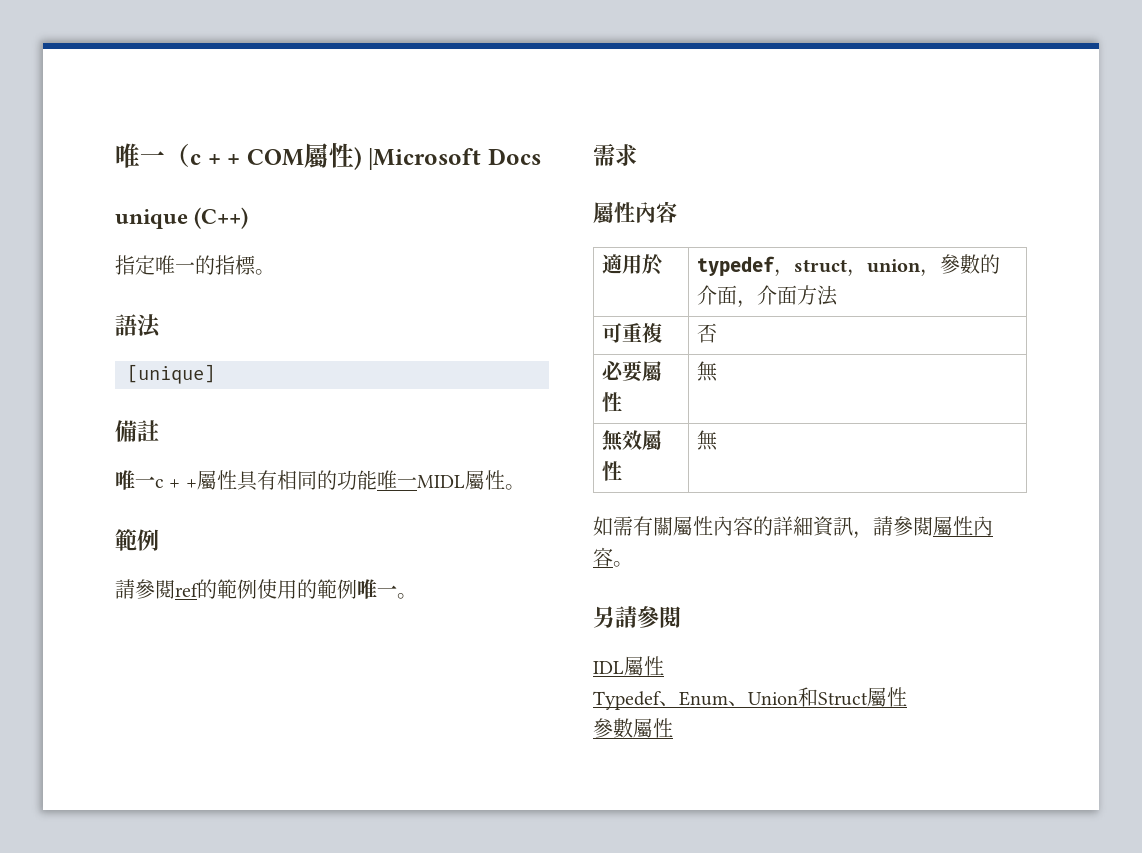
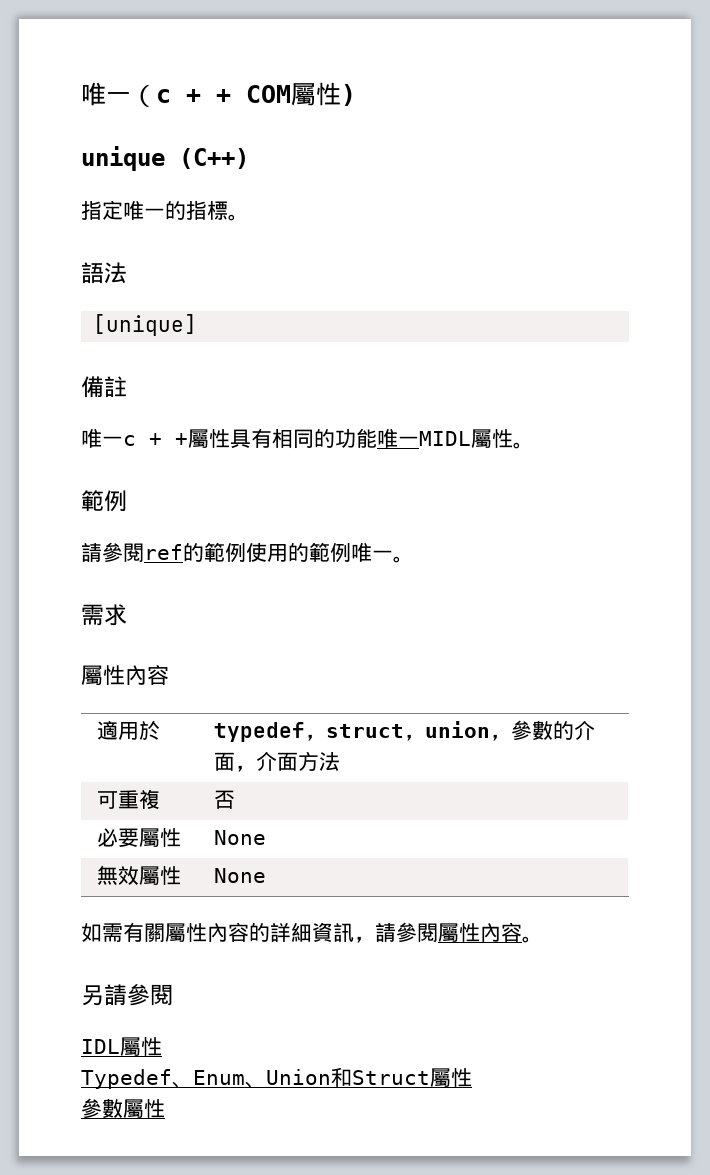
[368,148,542,170] |Microsoft Docs -> (356, 95) none
[696,361,718,382] | 無 -> [213,830,266,845] | None
[696,430,718,451] | 無 -> [213,868,266,883] | None

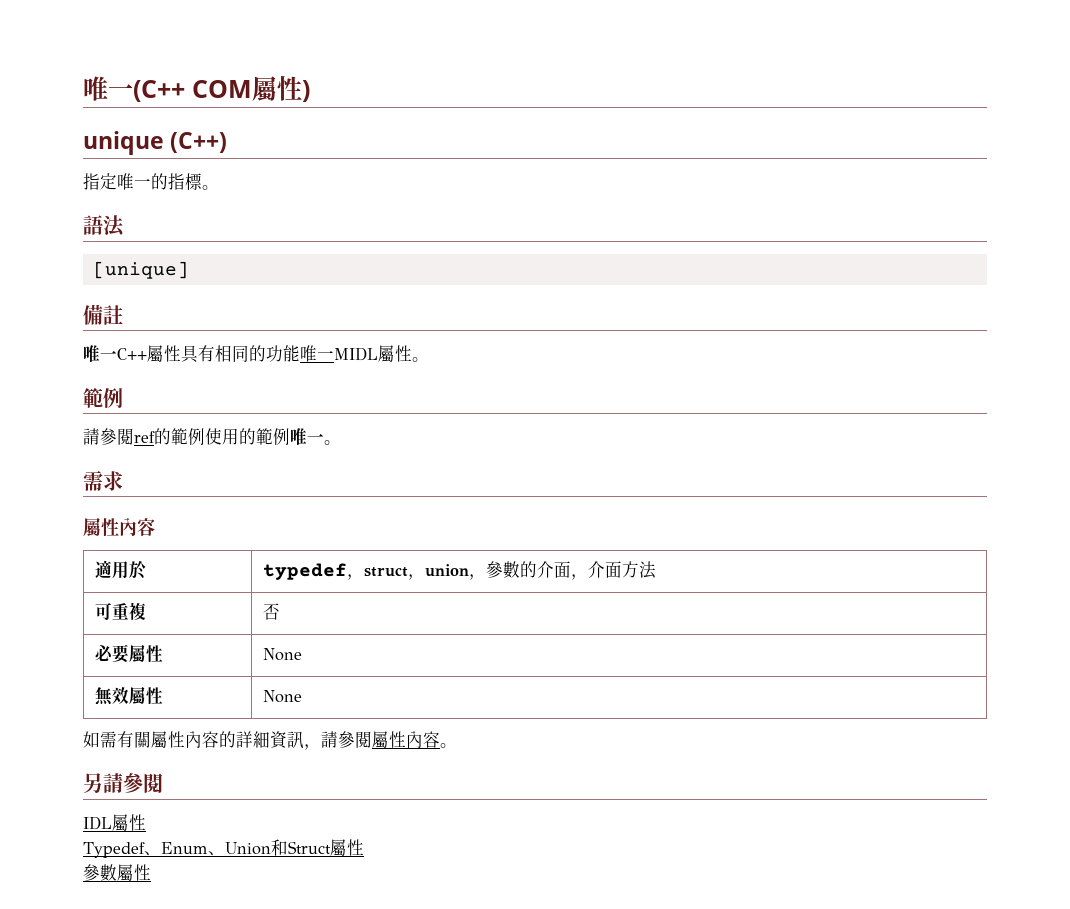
[81,82,231,107] 唯一（c + + -> [83,76,185,102] 唯一(C++
[123,433,188,446] c + + -> [117,348,147,360] C++

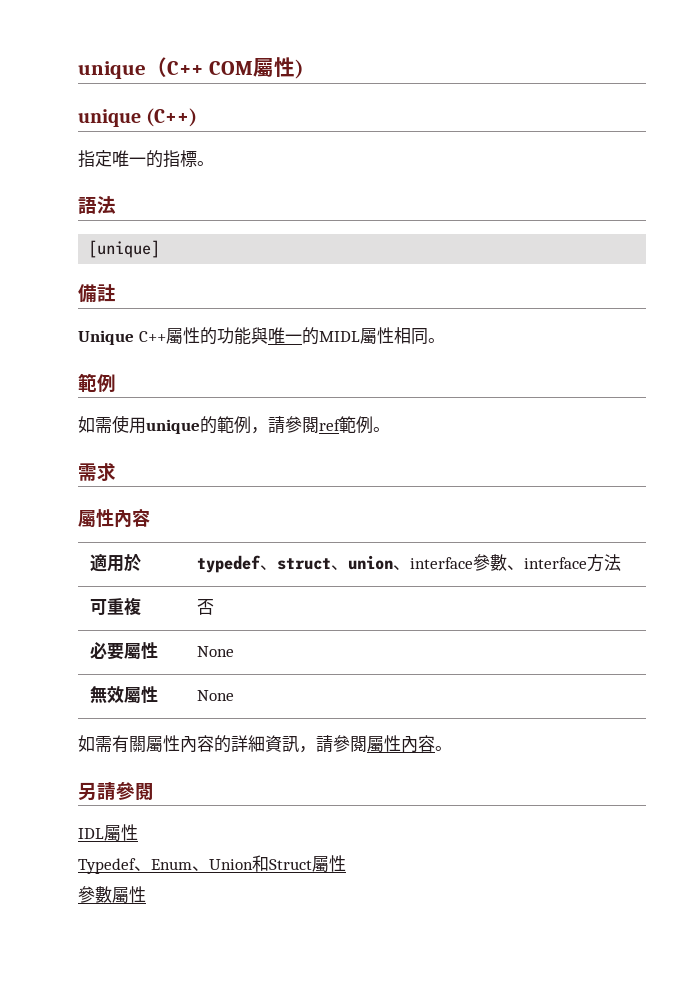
[83,76,185,102] 唯一(C++ -> [78,57,203,79] unique（C++
[83,345,117,362] 唯一 -> [78,330,134,345] Unique
[181,345,334,363] 具有相同的功能唯一 -> [199,327,319,345] 的功能與唯一的
(412, 353) none -> [393,327,428,345] 相同
[83,428,324,445] 請參閱ref的範例使用的範例唯一 -> [78,415,373,434] 如需使用unique的範例，請參閱ref範例
[347,561,623,580] ，struct，union，參數的介面，介面 -> [260,554,588,571] 、struct、union、interface參數、interface

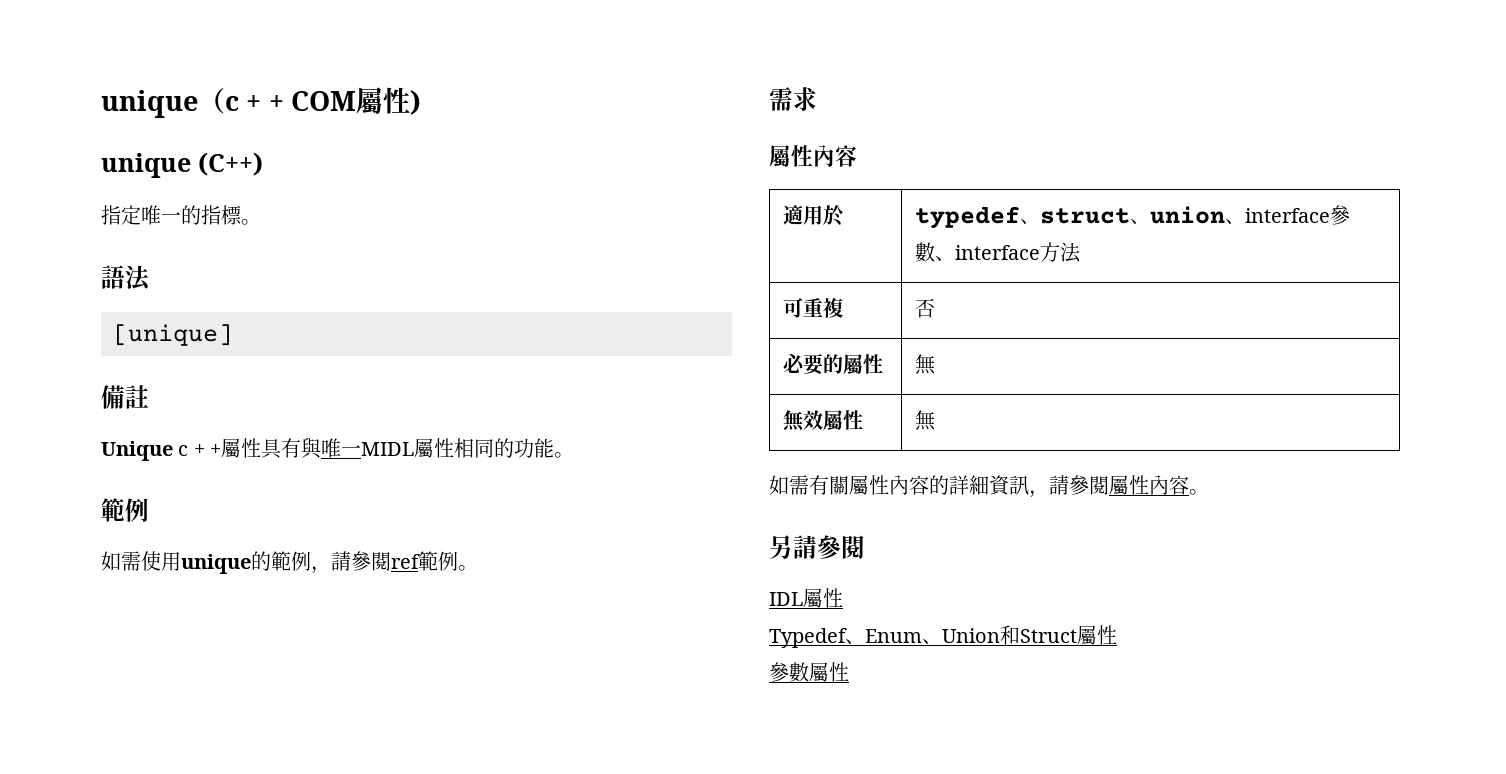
[167,61,203,75] C++ -> [225,95,284,111] c + +
[138,327,319,345] C++屬性的功能與唯一的 -> [178,437,362,459] c + +屬性具有與唯一
(428, 336) none -> [494,438,555,458] 的功能
[124,642,159,660] [197,646,235,657] 屬性 | None -> [822,354,883,375] [914,354,936,375] 的屬性 | 無
[197,690,235,701] | None -> [914,410,936,431] | 無

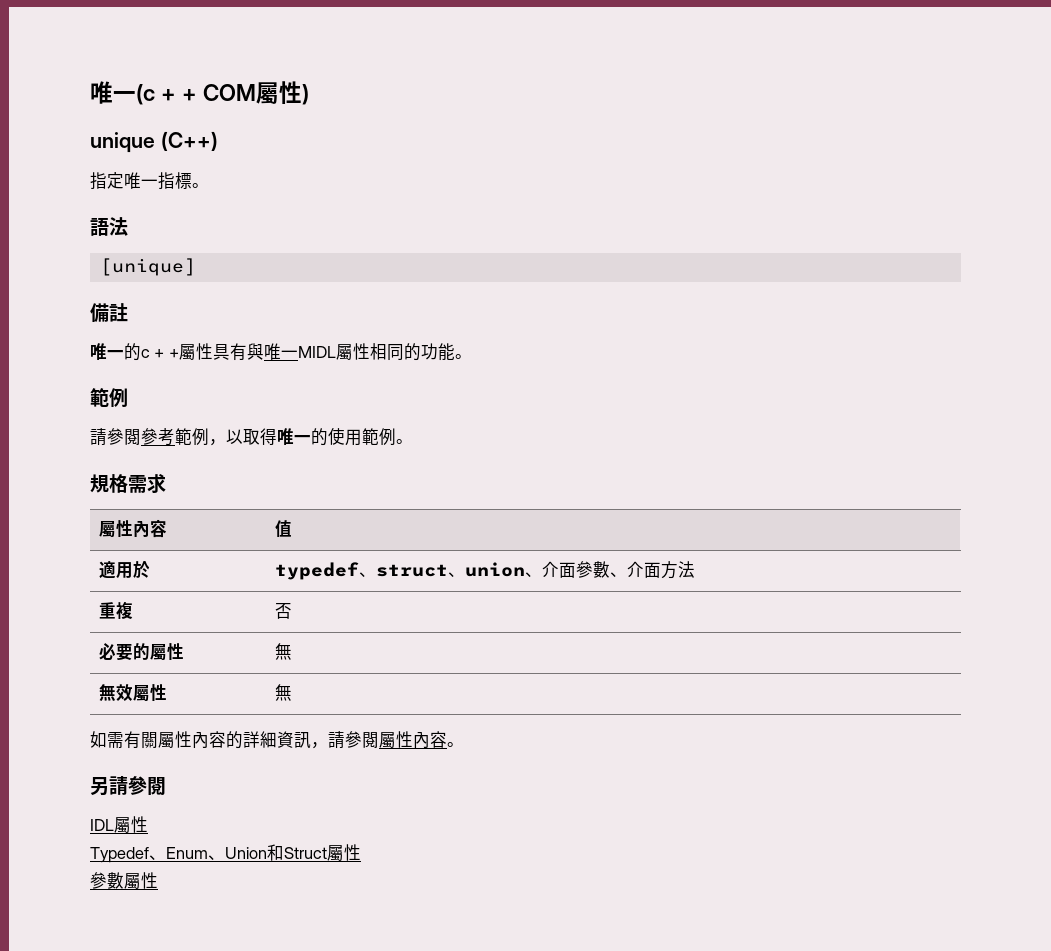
[101,88,239,118] unique（c -> [90,81,155,105] 唯一(c
[181,205,201,225] 的 -> (158, 183) none
[101,441,173,461] Unique -> [90,343,141,361] 唯一的
[101,551,420,574] 如需使用unique的範例，請參閱ref -> [90,428,362,446] 請參閱參考範例，以取得唯一的使用
(478, 568) none -> [90,474,128,493] 規格
[769,145,857,167] // 屬性內容 -> [98,519,167,538] [274,520,292,537] // 屬性內容 | 值
[1244,205,1350,225] [914,242,1040,262] interface參數、interface -> [541,561,661,578] 介面參數、介面
[782,298,803,318] 可 -> (695, 569) none

